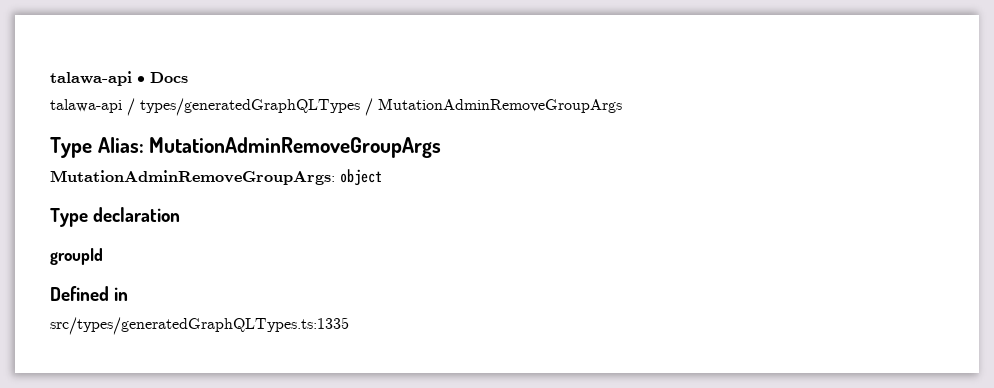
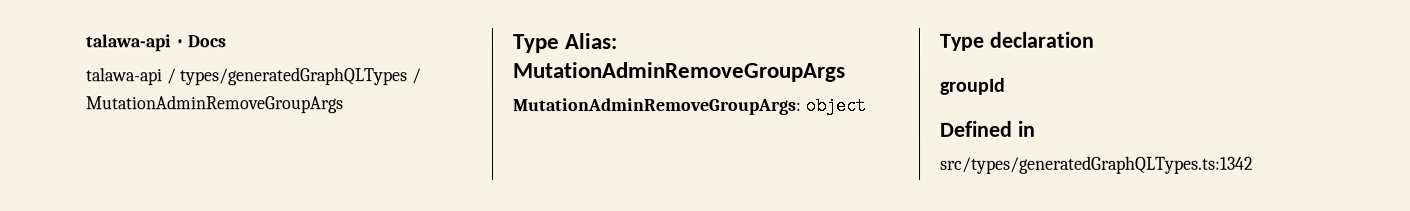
[50,317,349,335] src/types/generatedGraphQLTypes.ts:1335 -> [940,155,1254,174] src/types/generatedGraphQLTypes.ts:1342

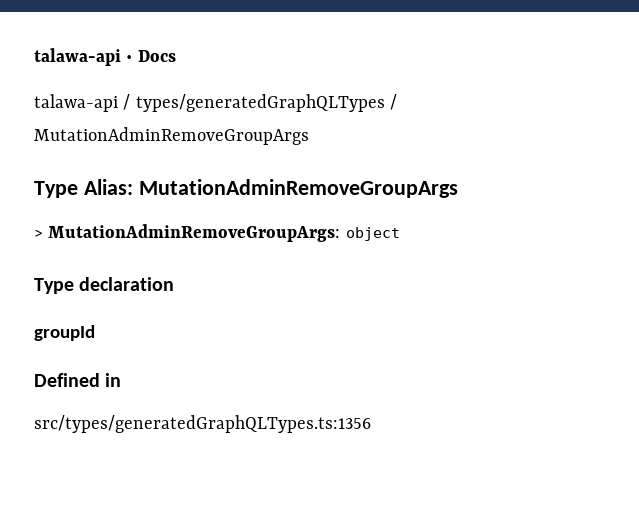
(845, 72) none -> [34,229,43,238] >
[940,155,1254,174] src/types/generatedGraphQLTypes.ts:1342 -> [34,415,371,433] src/types/generatedGraphQLTypes.ts:1356

